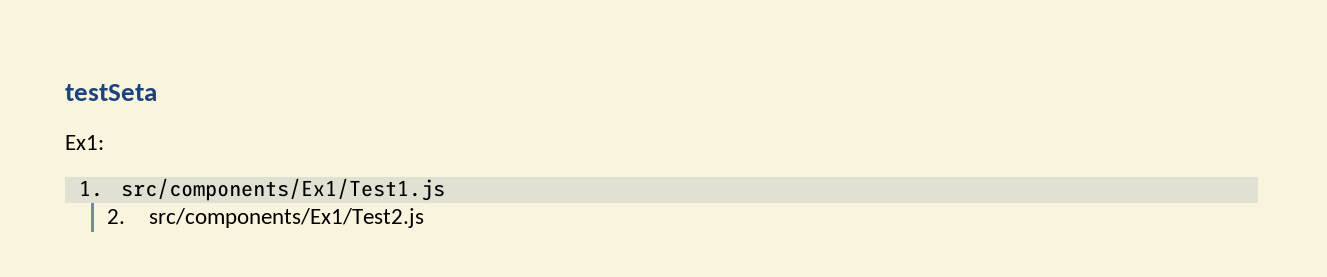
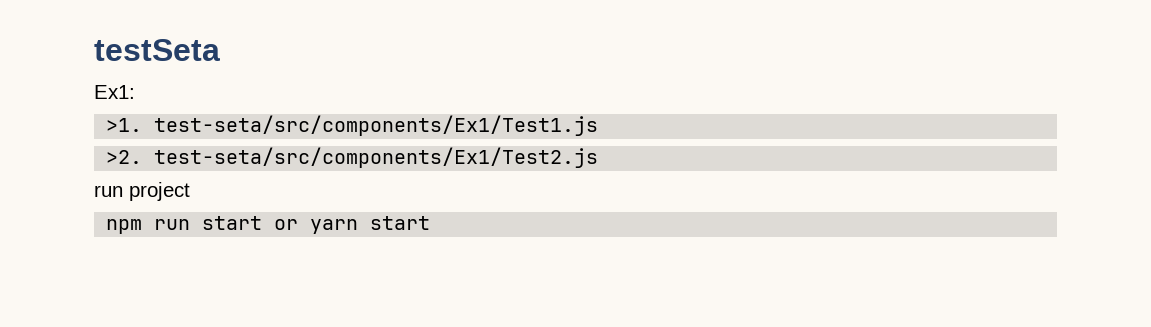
[78,178,445,201] [107,208,425,228] 1. src/components/Ex1/Test1.js // 2. src/components/Ex1/Test2.js -> [106,115,599,136] [106,147,599,168] [94,182,190,201] [106,216,431,234] >1. test-seta/src/components/Ex1/Test1.js // >2. test-seta/src/components/Ex1/Test2.js // run project // npm run start or yarn start

